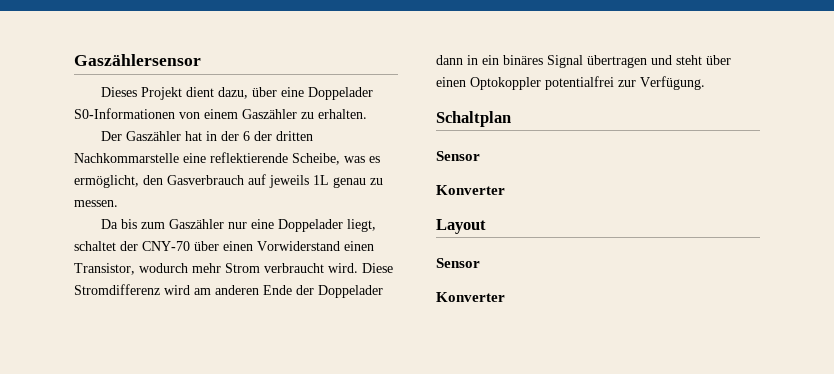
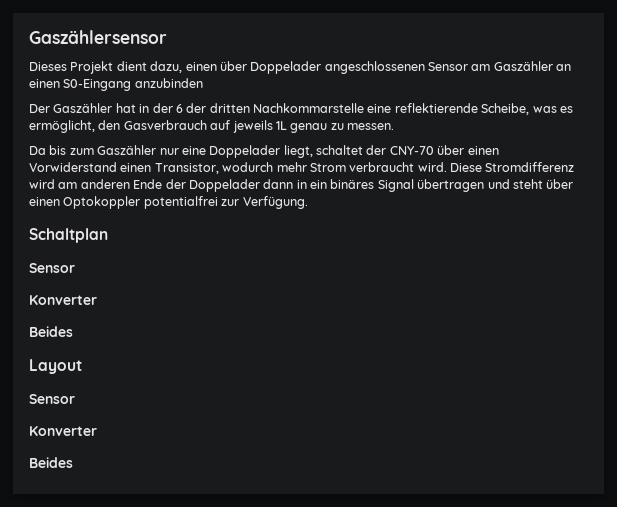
[252,87,374,100] [74,108,367,119] über eine Doppelader S0-Informationen von einem Gaszähler zu erhalten. -> [185,61,572,74] [29,78,203,91] einen über Doppelader angeschlossenen Sensor am Gaszähler an einen S0-Eingang anzubinden
(505, 190) none -> [29,326,73,337] // Beides
(505, 297) none -> [29,457,73,468] // Beides

